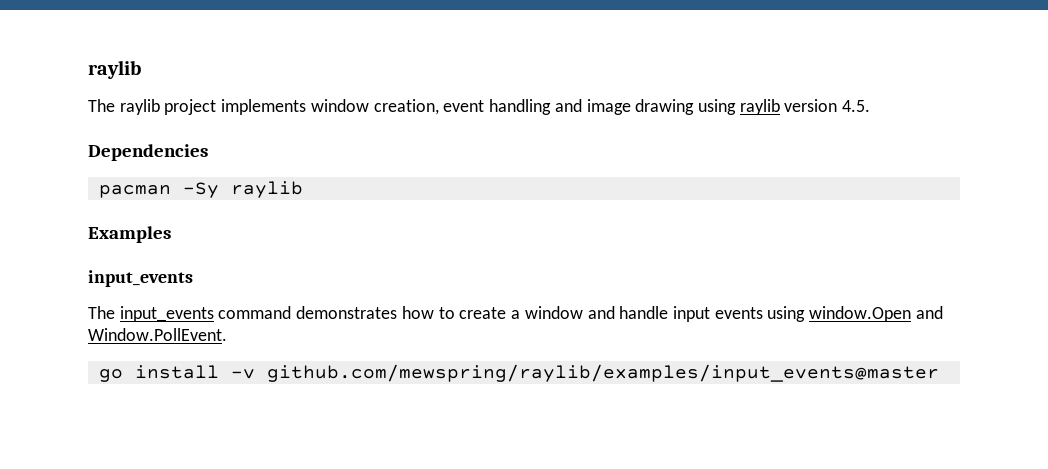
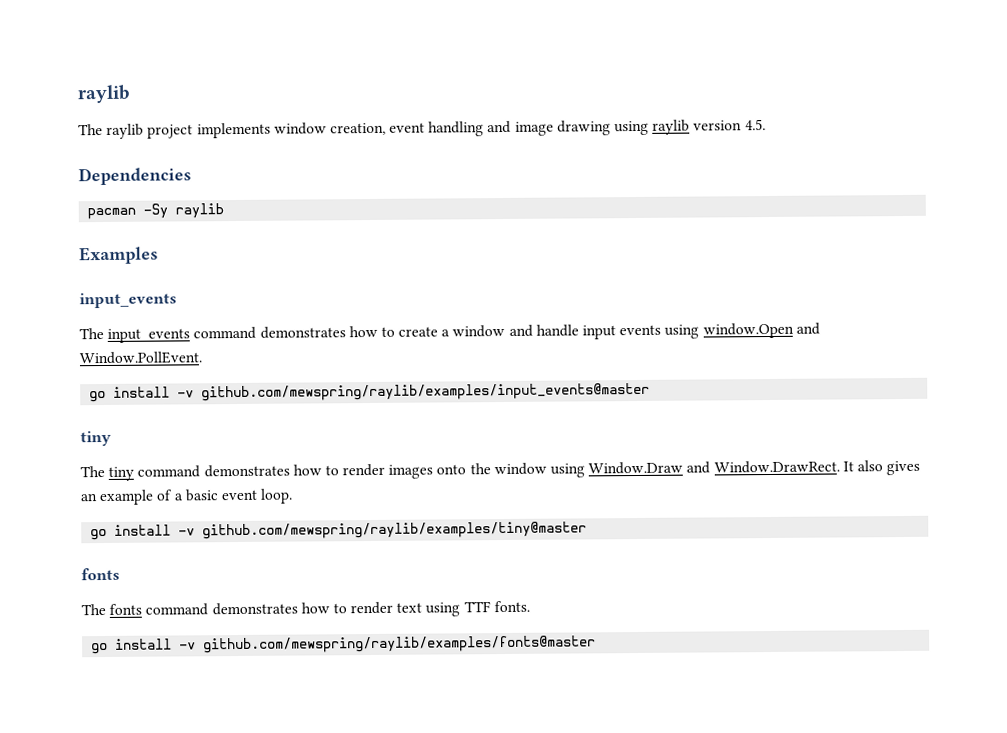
(939, 373) none -> [80,430,112,447] [80,460,921,481] [80,488,294,506] [90,521,588,541] [81,567,120,581] [81,600,530,617] [91,635,597,655] // tiny // The tiny command demonstrates how to render images onto the window using Window.Draw and Window.DrawRect. It also gives an example of a basic event loop. // go install -v github.com/mewspring/raylib/examples/tiny@master // fonts // The fonts command demonstrates how to render text using TTF fonts. // go install -v github.com/mewspring/raylib/examples/fonts@master

